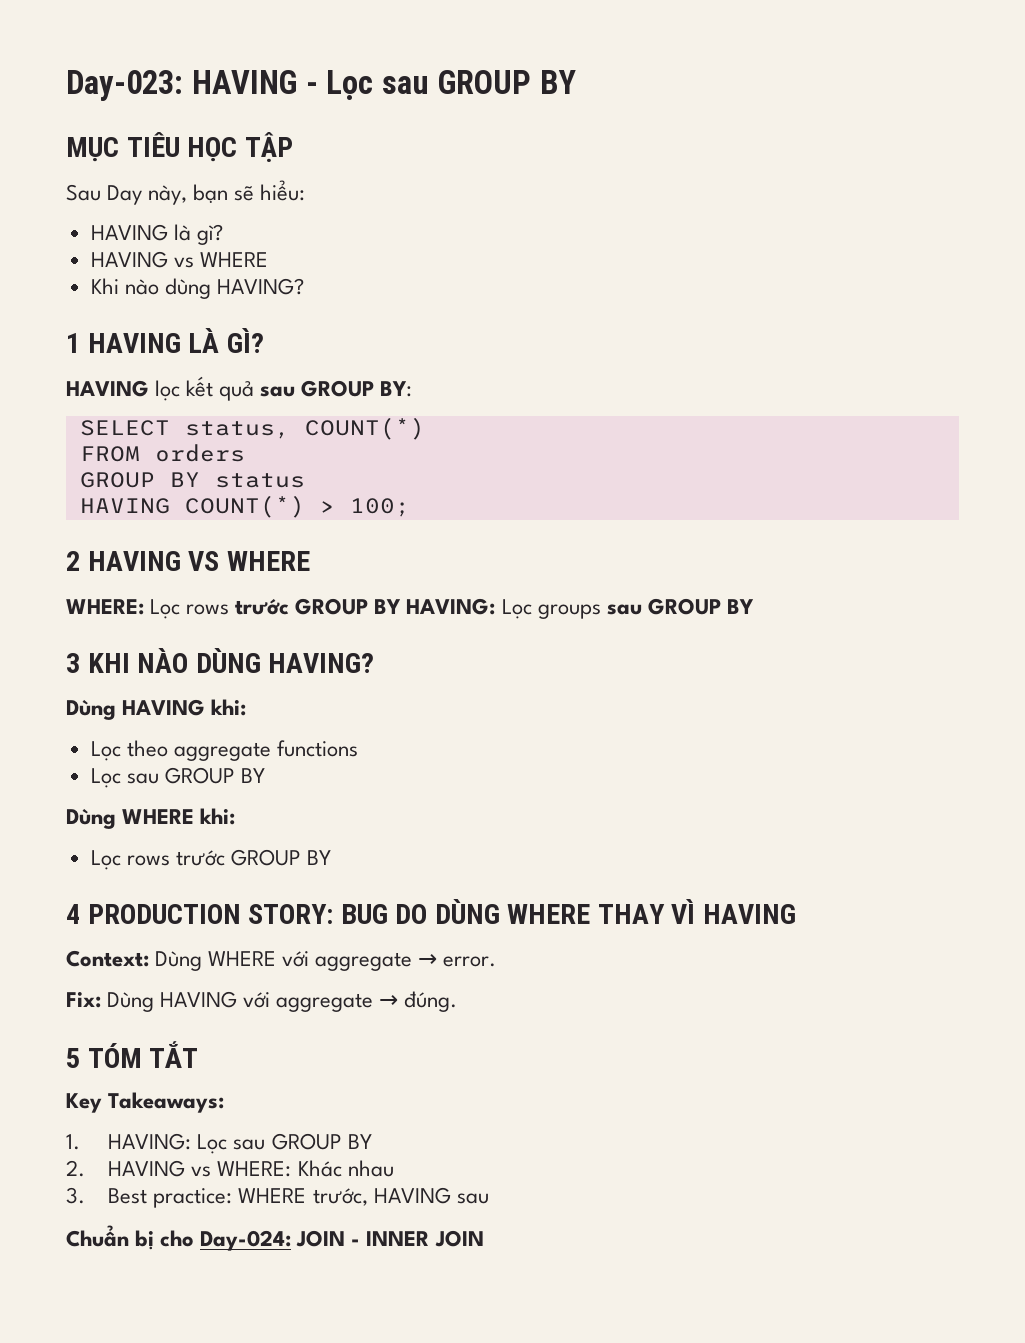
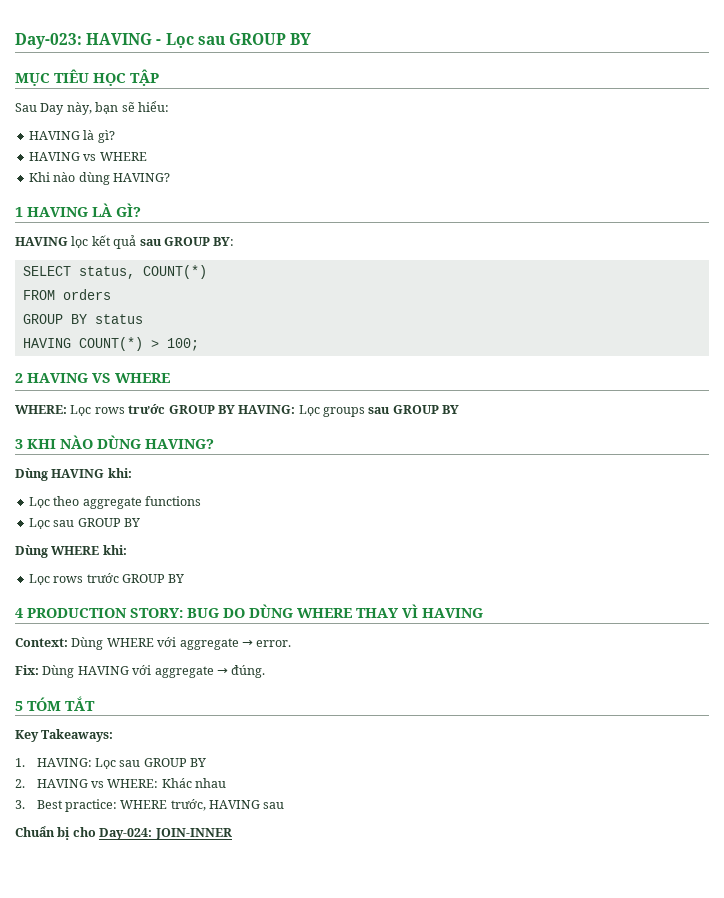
[296,1230,484,1247] JOIN - INNER JOIN -> [154,828,232,840] JOIN-INNER

